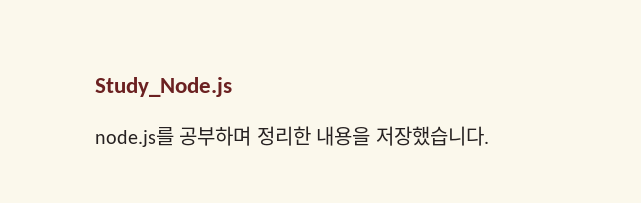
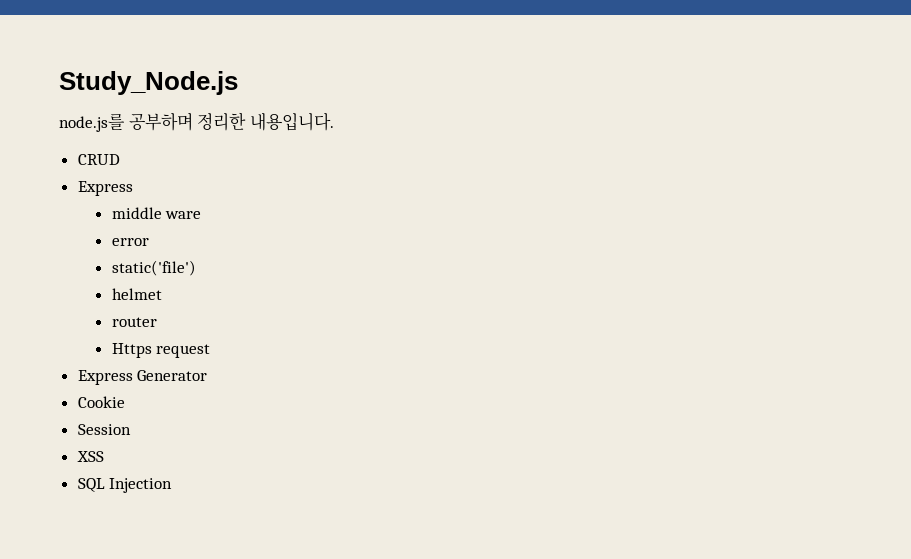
[316,126,489,146] 내용을 저장했습니다. -> [249,112,334,131] [77,154,120,165] [77,181,133,196] [111,207,202,219] [111,238,149,246] [111,260,196,276] [111,288,162,300] [111,317,157,327] [111,343,211,358] [77,370,208,385] [77,396,125,408] [77,424,131,435] [76,451,104,462] [77,478,173,493] 내용입니다. // CRUD // Express // middle ware // error // static('file') // helmet // router // Https request // Express Generator // Cookie // Session // XSS // SQL Injection

